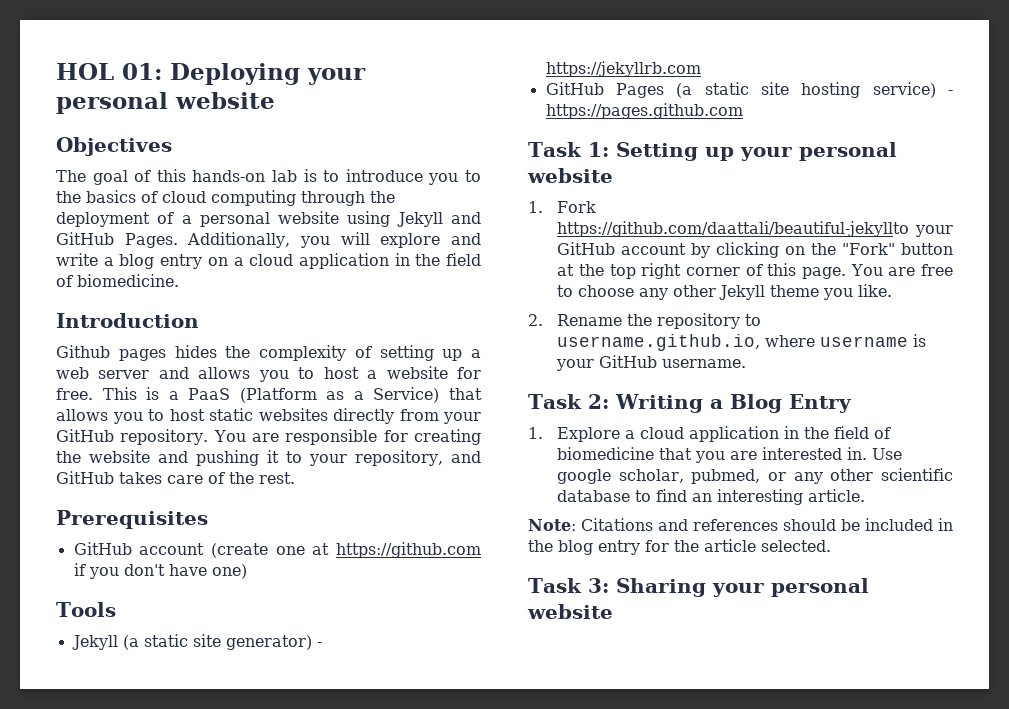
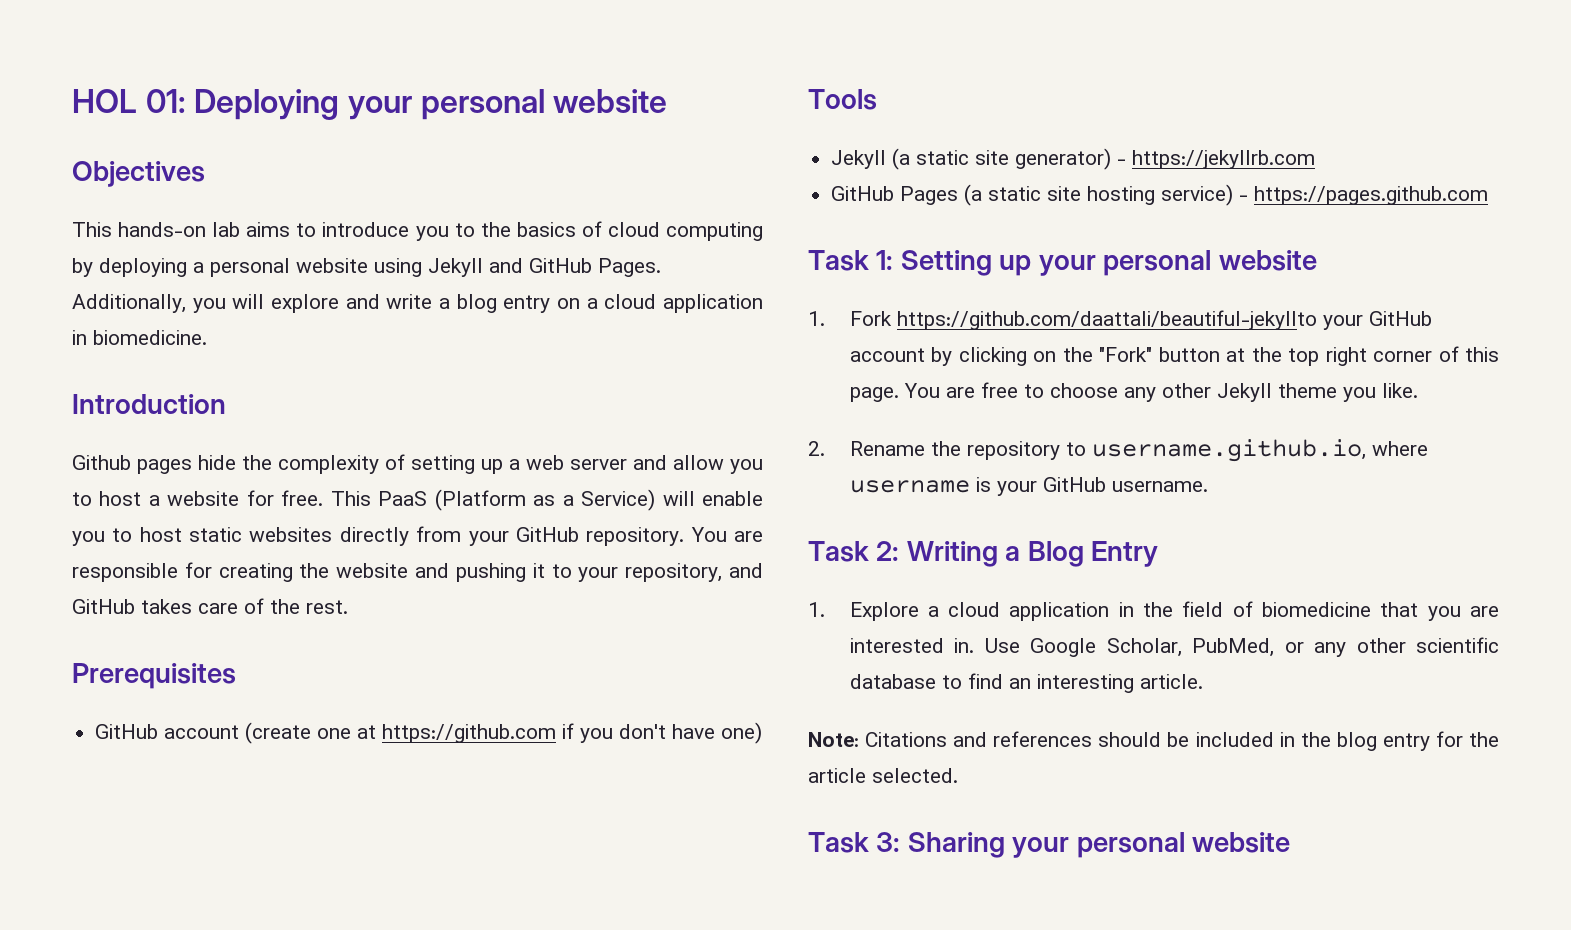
[56,169,186,185] The goal of this -> [72,222,112,237] This
[303,169,317,182] is -> [246,222,291,237] aims
[301,191,395,206] [56,212,175,227] through the deployment of -> [72,258,187,277] by deploying
[415,253,481,266] [56,275,73,287] the field of -> (87, 337) none
[174,345,217,358] hides -> [198,455,236,470] hide
[198,367,251,379] allows -> [673,455,724,470] allow
[146,387,179,400] is a -> (371, 498) none
[448,388,482,400] [56,409,108,421] that allows -> [662,491,763,506] will enable
[557,469,761,484] google scholar, pubmed, -> [1030,638,1275,657] Google Scholar, PubMed,

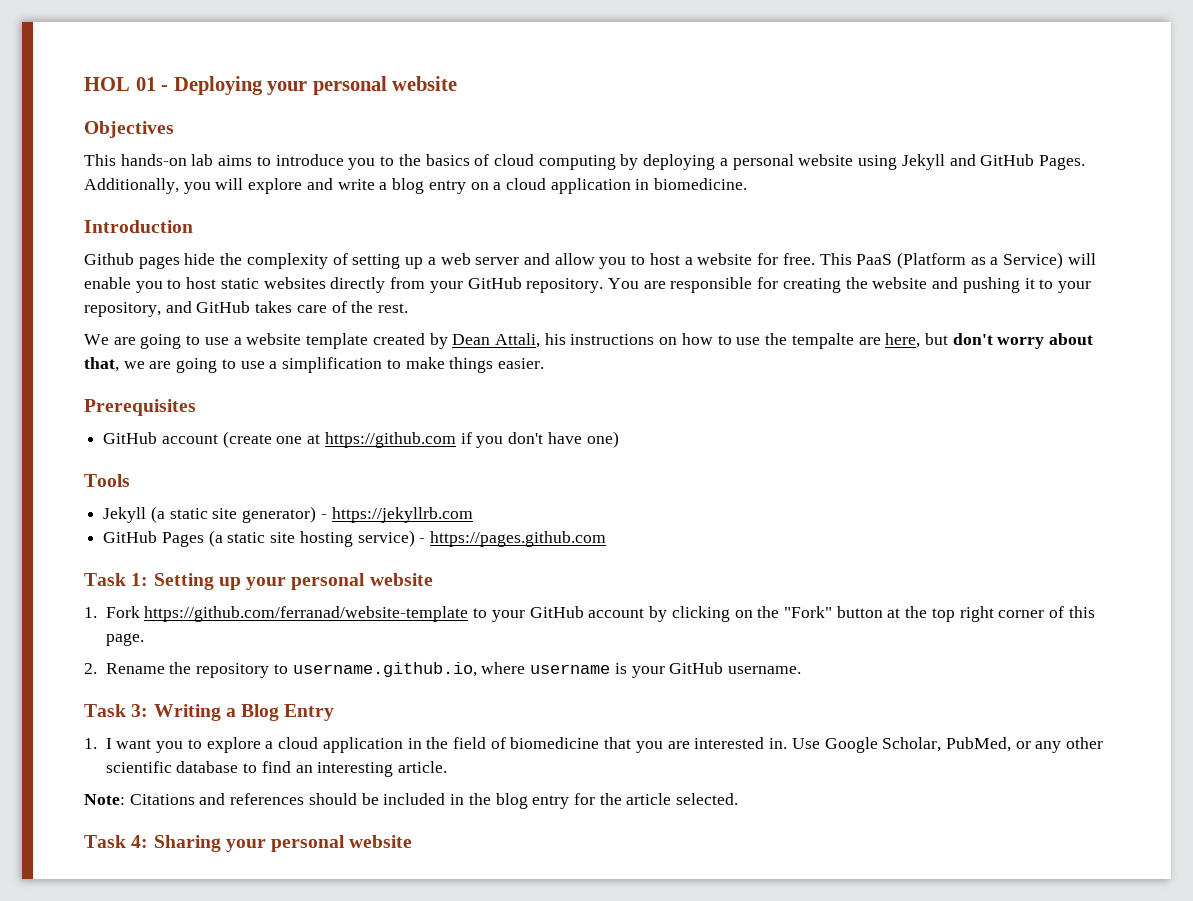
[145,89,186,113] 01: -> [135,77,169,91] 01 -
(348, 607) none -> [84,333,1094,349] [84,357,544,373] // We are going to use a website template created by Dean Attali, his instructions on how to use the tempalte are here, but don't worry about that, we are going to use a simplification to make things easier.
[896,310,1317,330] https://github.com/daattali/beautiful-jekyllto -> [144,606,488,622] https://github.com/ferranad/website-template to
[903,382,1418,402] You are free to choose any other Jekyll theme you like. -> (144, 639) none
[876,541,900,561] 2: -> [131,704,149,717] 3:
[849,602,919,621] Explore -> [105,737,261,753] I want you to explore
[876,832,901,852] 3: -> [131,835,149,848] 4:

